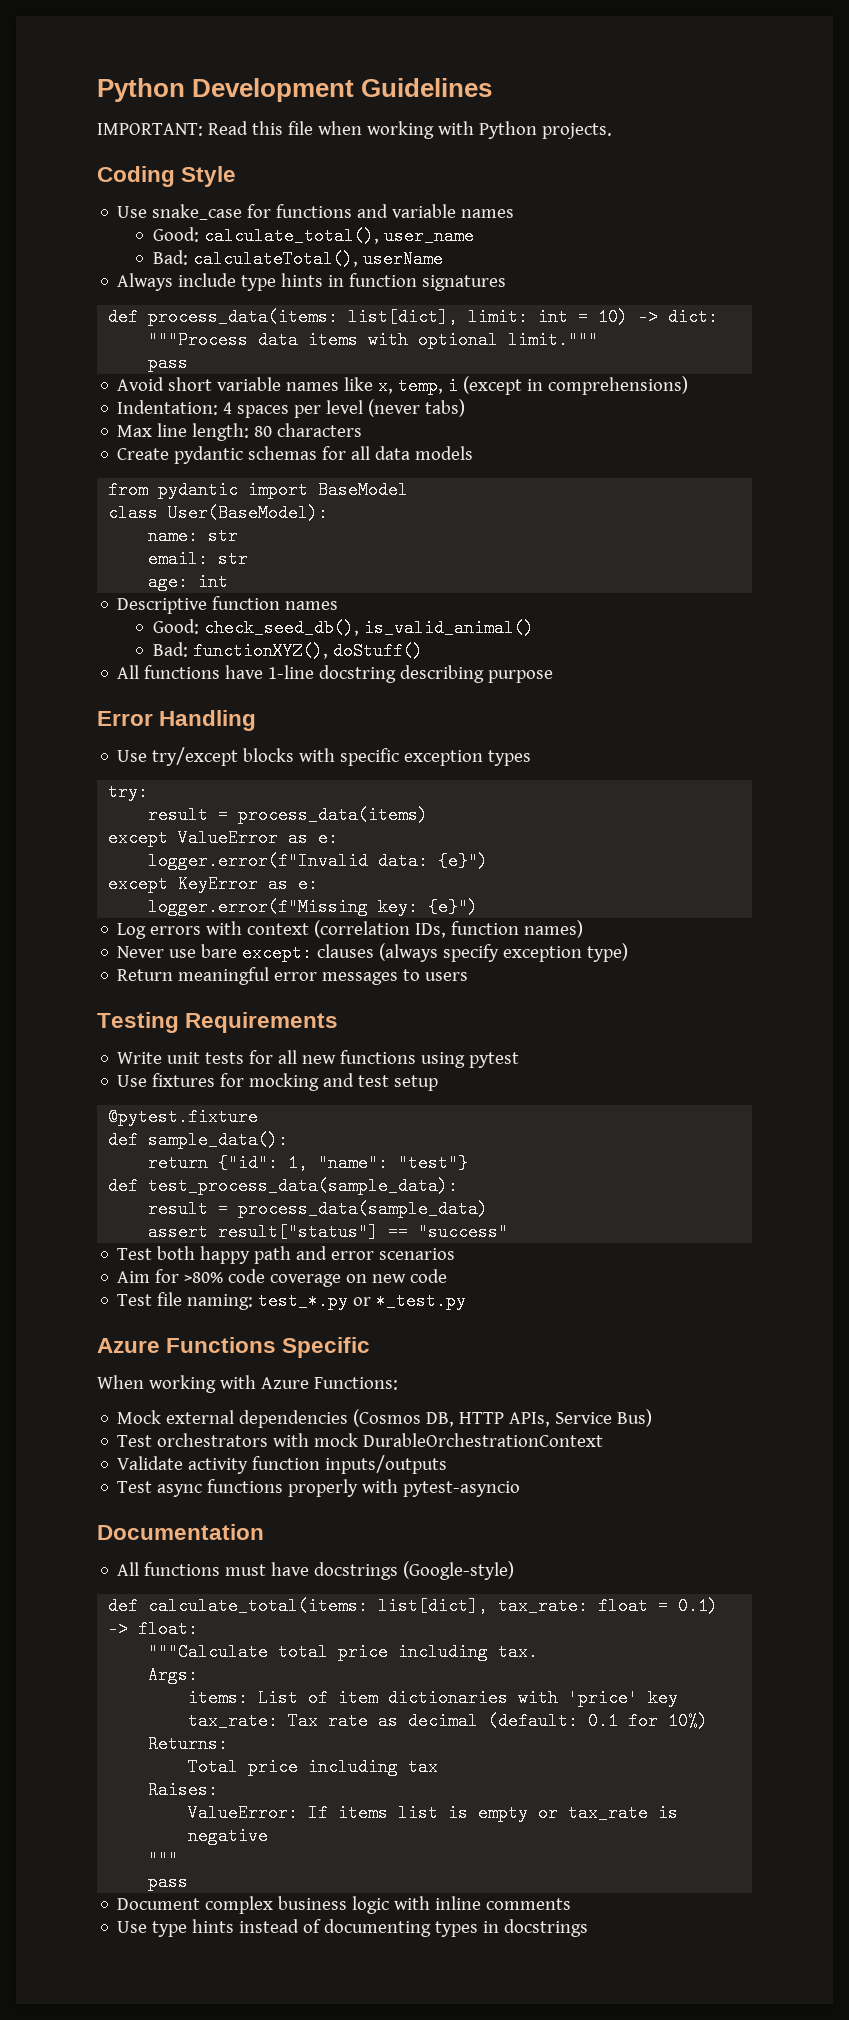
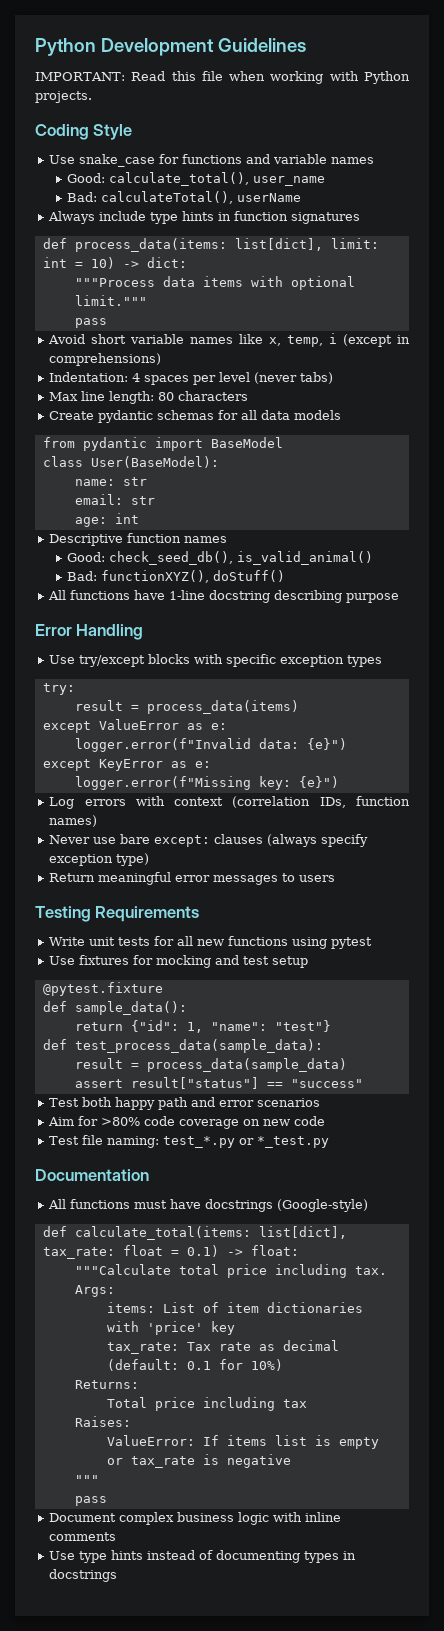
[97,1337,371,1358] [97,1375,398,1393] [117,1409,653,1428] [117,1433,604,1447] [117,1455,448,1474] [117,1479,521,1497] // Azure Functions Specific // When working with Azure Functions: // Mock external dependencies (Cosmos DB, HTTP APIs, Service Bus) // Test orchestrators with mock DurableOrchestrationContext // Validate activity function inputs/outputs // Test async functions properly with pytest-asyncio -> (330, 1142) none

